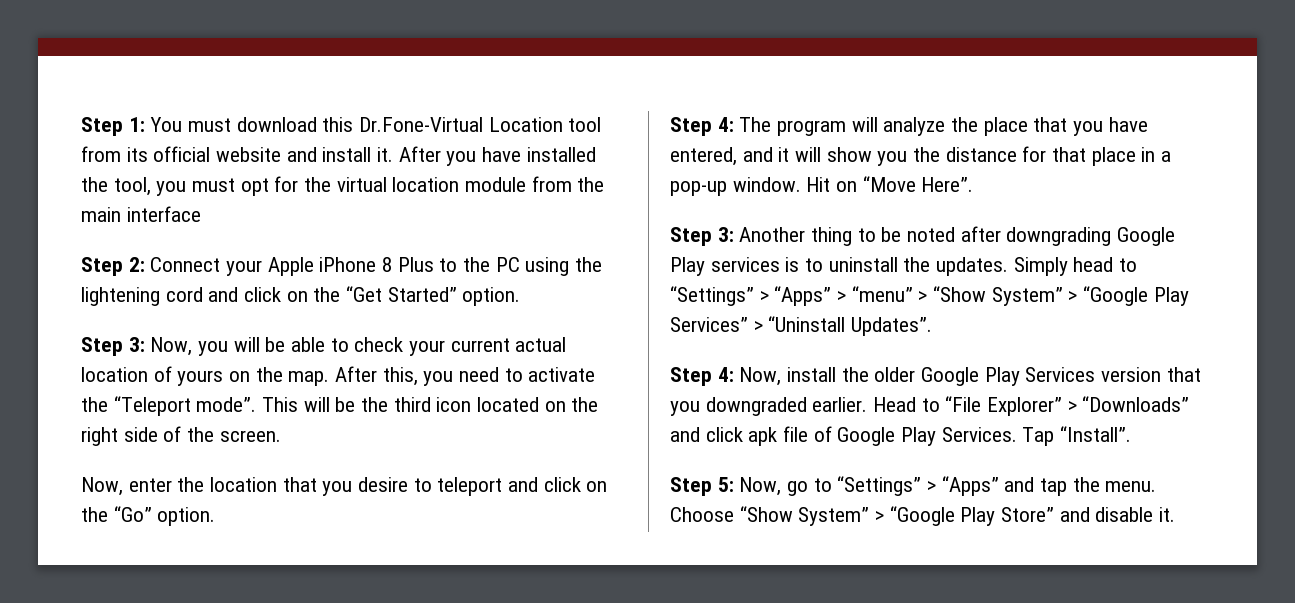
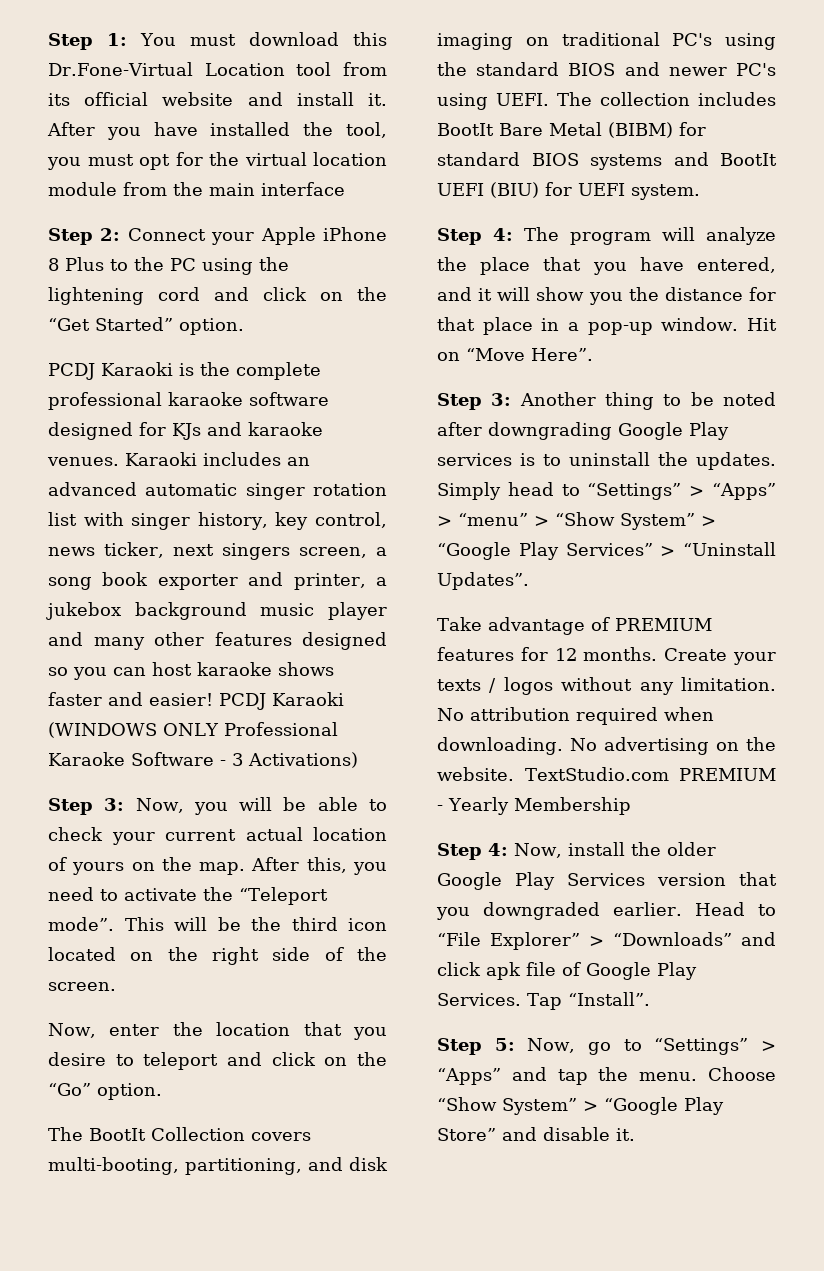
(521, 296) none -> [48,362,321,380] [48,392,329,410] [48,422,323,440] [47,452,310,466] [48,482,387,500] [48,512,387,530] [48,542,388,560] [48,572,387,590] [46,602,388,620] [48,632,387,650] [48,662,334,680] [48,692,344,710] [48,722,338,738] [48,752,358,768] // PCDJ Karaoki is the complete professional karaoke software designed for KJs and karaoke venues. Karaoki includes an advanced automatic singer rotation list with singer history, key control, news ticker, next singers screen, a song book exporter and printer, a jukebox background music player and many other features designed so you can host karaoke shows faster and easier! PCDJ Karaoki (WINDOWS ONLY Professional Karaoke Software - 3 Activations)
(216, 516) none -> [48,1127,311,1141] [48,1157,388,1175] [437,32,776,50] [437,62,776,76] [437,92,776,110] [437,122,706,138] [437,152,777,170] [437,182,700,200] // The BootIt Collection covers multi-booting, partitioning, and disk imaging on traditional PC's using the standard BIOS and newer PC's using UEFI. The collection includes BootIt Bare Metal (BIBM) for standard BIOS systems and BootIt UEFI (BIU) for UEFI system.
(933, 326) none -> [437,617,712,635] [437,647,776,665] [437,677,776,695] [437,707,714,725] [437,737,776,755] [437,767,776,781] [437,797,631,815] // Take advantage of PREMIUM features for 12 months. Create your texts / logos without any limitation. No attribution required when downloading. No advertising on the website. TextStudio.com PREMIUM - Yearly Membership

